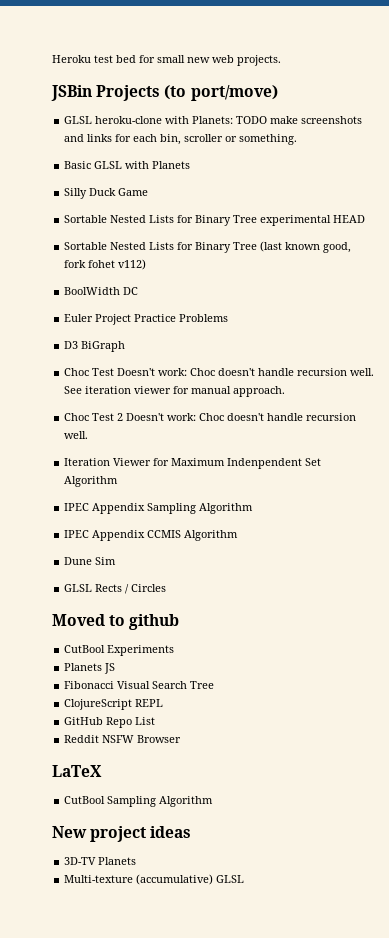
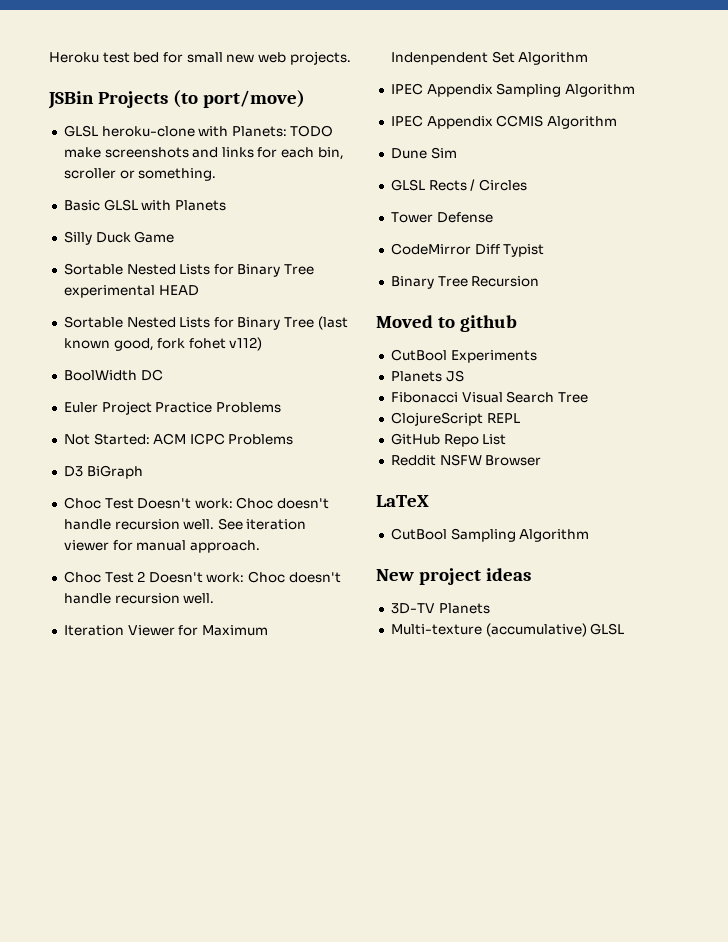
(229, 318) none -> [63,433,294,445] // Not Started: ACM ICPC Problems
(167, 588) none -> [390,212,493,223] [390,243,545,257] [390,276,540,289] // Tower Defense // CodeMirror Diff Typist // Binary Tree Recursion

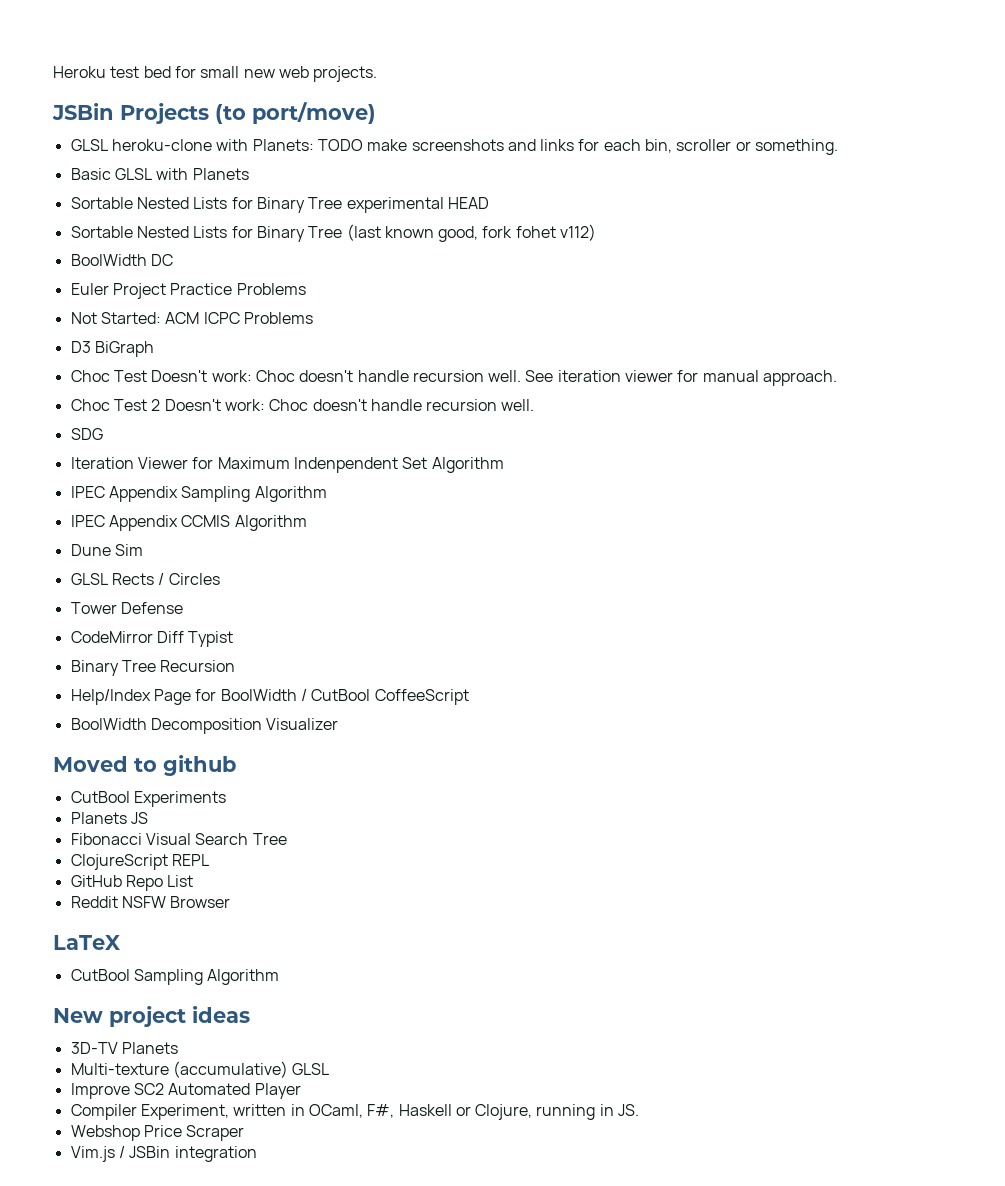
[63,231,175,245] // Silly Duck Game -> (249, 174) none
(215, 598) none -> [70,428,103,440] // SDG
(540, 281) none -> [70,689,469,705] [70,718,339,734] // Help/Index Page for BoolWidth / CutBool CoffeeScript // BoolWidth Decomposition Visualizer
(625, 629) none -> [70,1083,301,1099] [70,1104,640,1120] [70,1125,245,1141] [70,1146,257,1162] // Improve SC2 Automated Player // Compiler Experiment, written in OCaml, F#, Haskell or Clojure, running in JS. // Webshop Price Scraper // Vim.js / JSBin integration

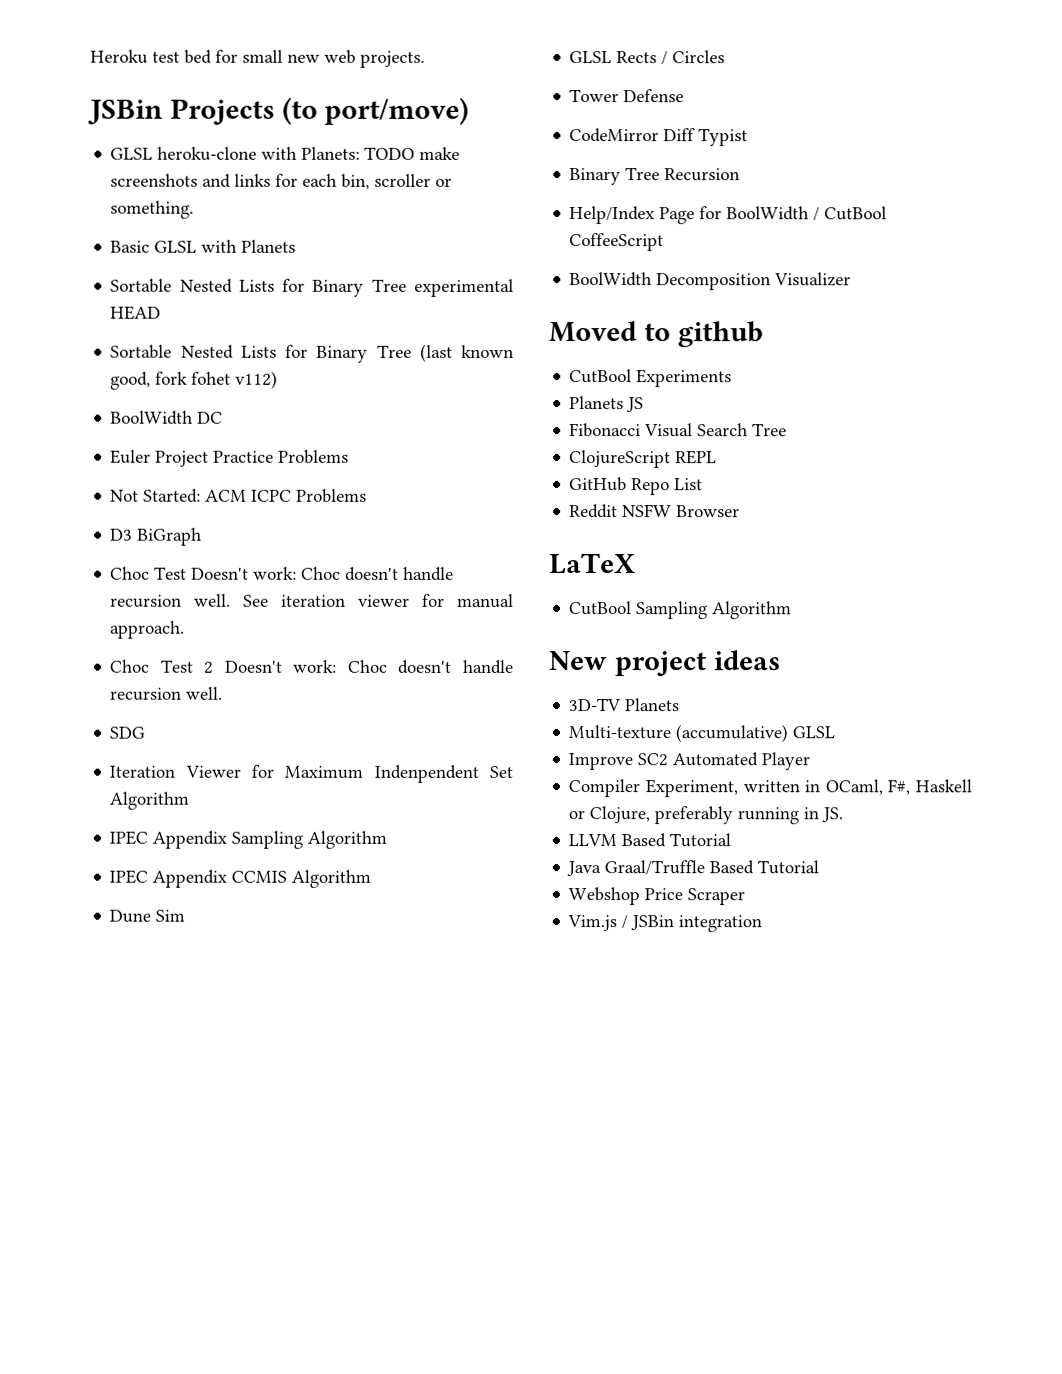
(533, 1112) none -> [654,806,734,825] preferably
(640, 1110) none -> [568,833,732,848] [566,860,820,877] // LLVM Based Tutorial // Java Graal/Truffle Based Tutorial

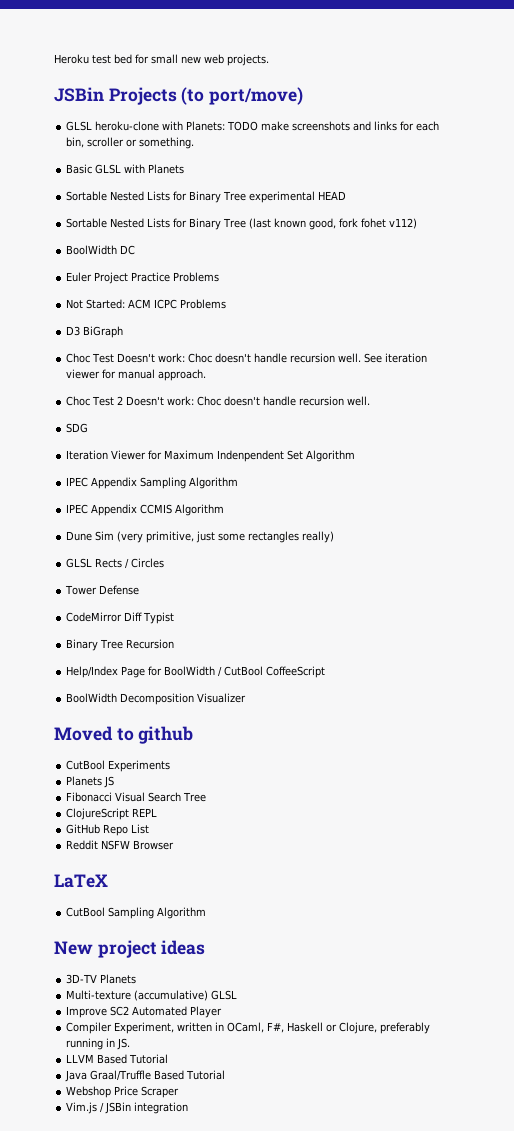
(186, 915) none -> [117,531,335,543] (very primitive, just some rectangles really)

